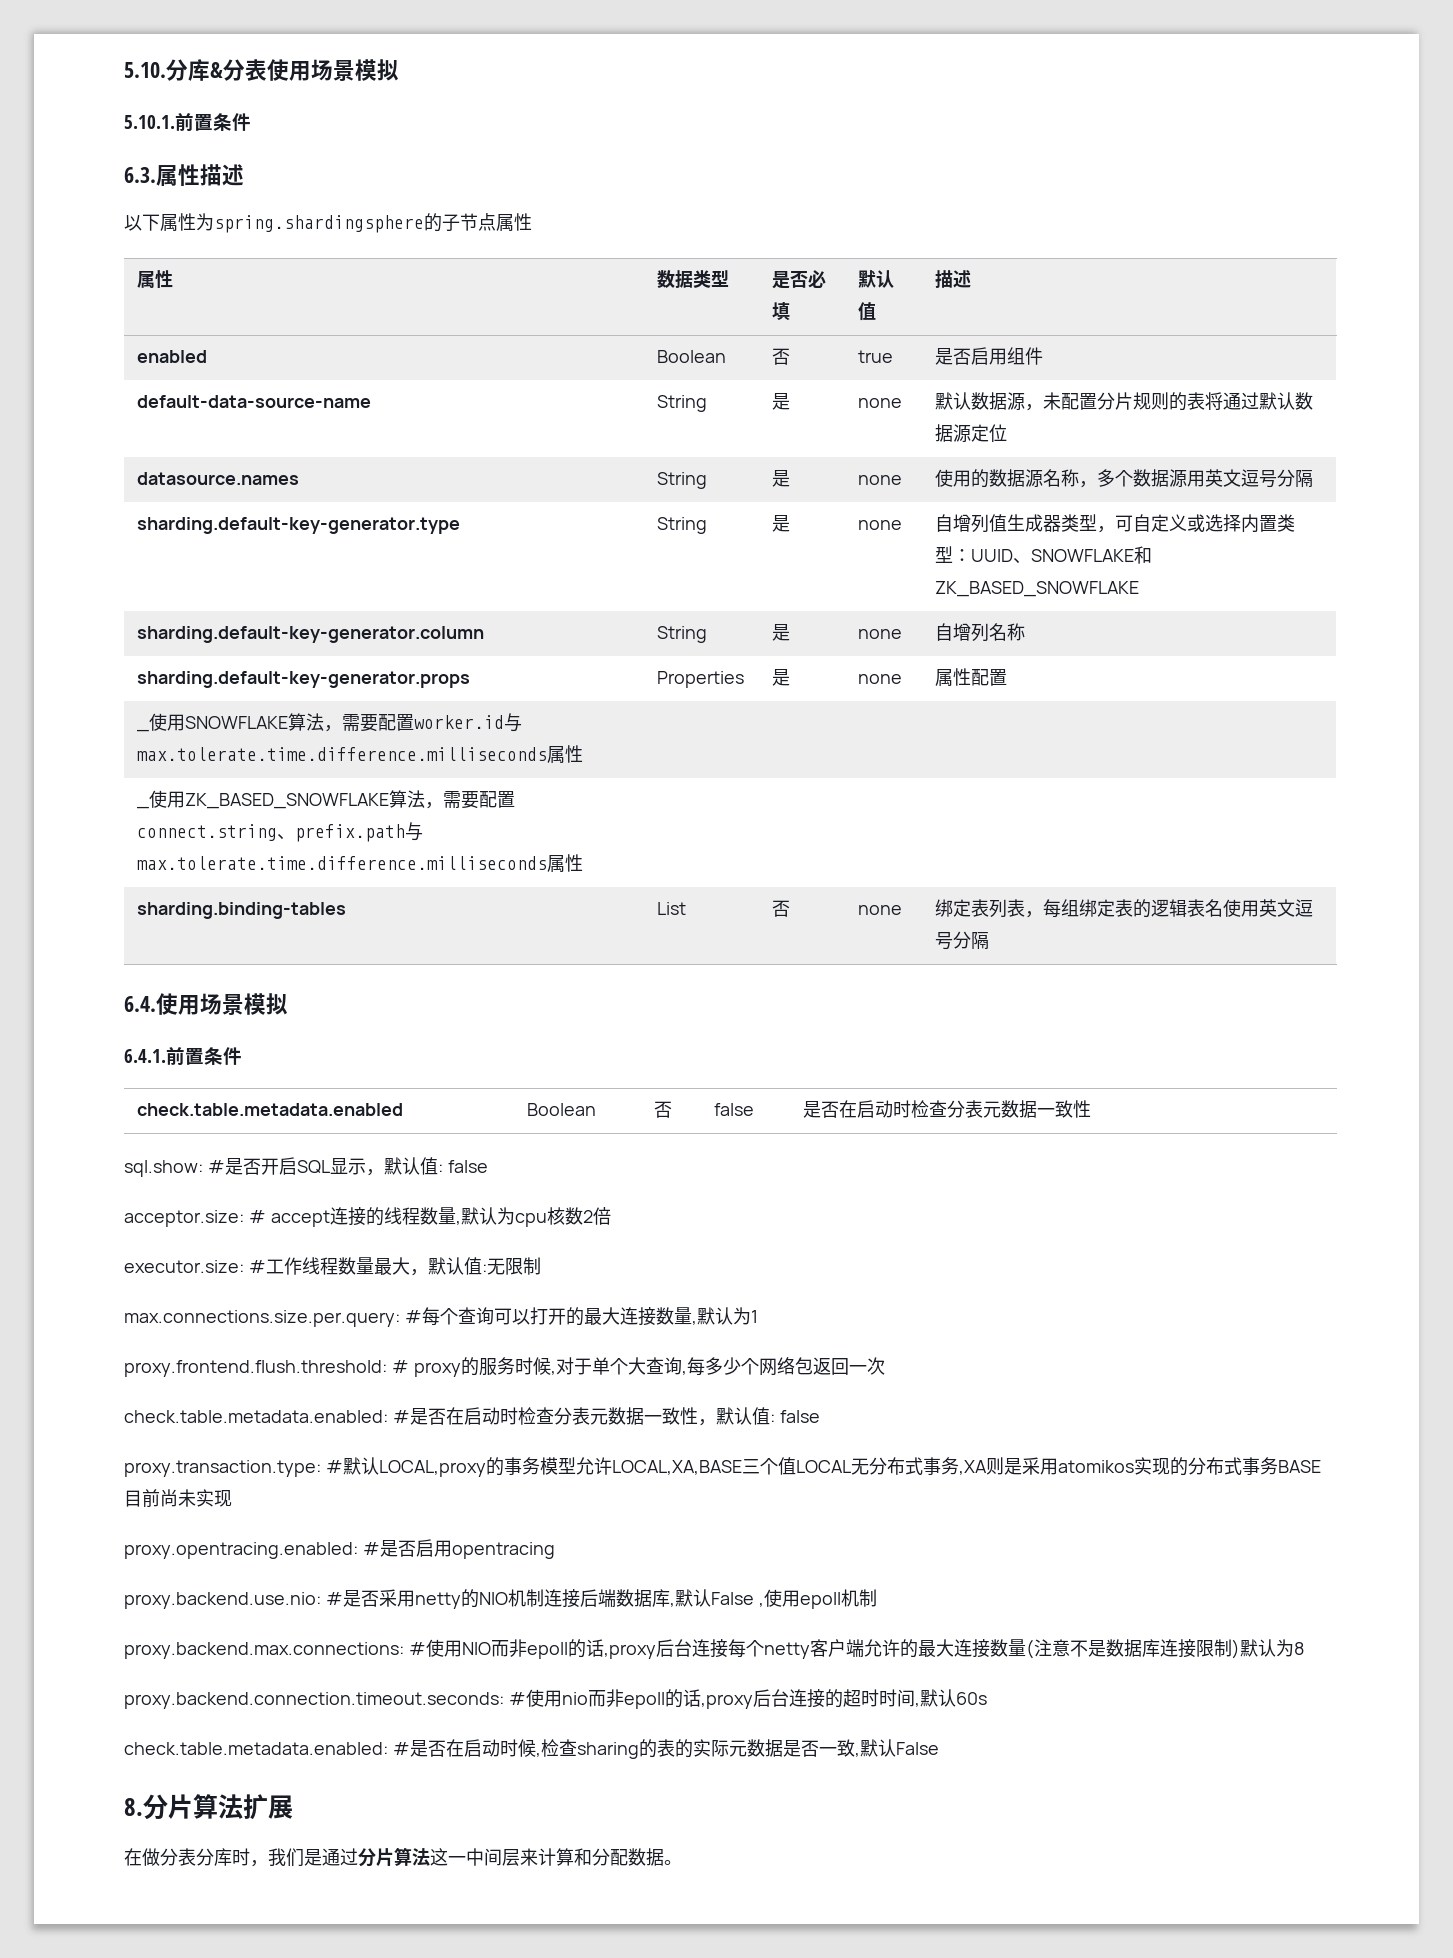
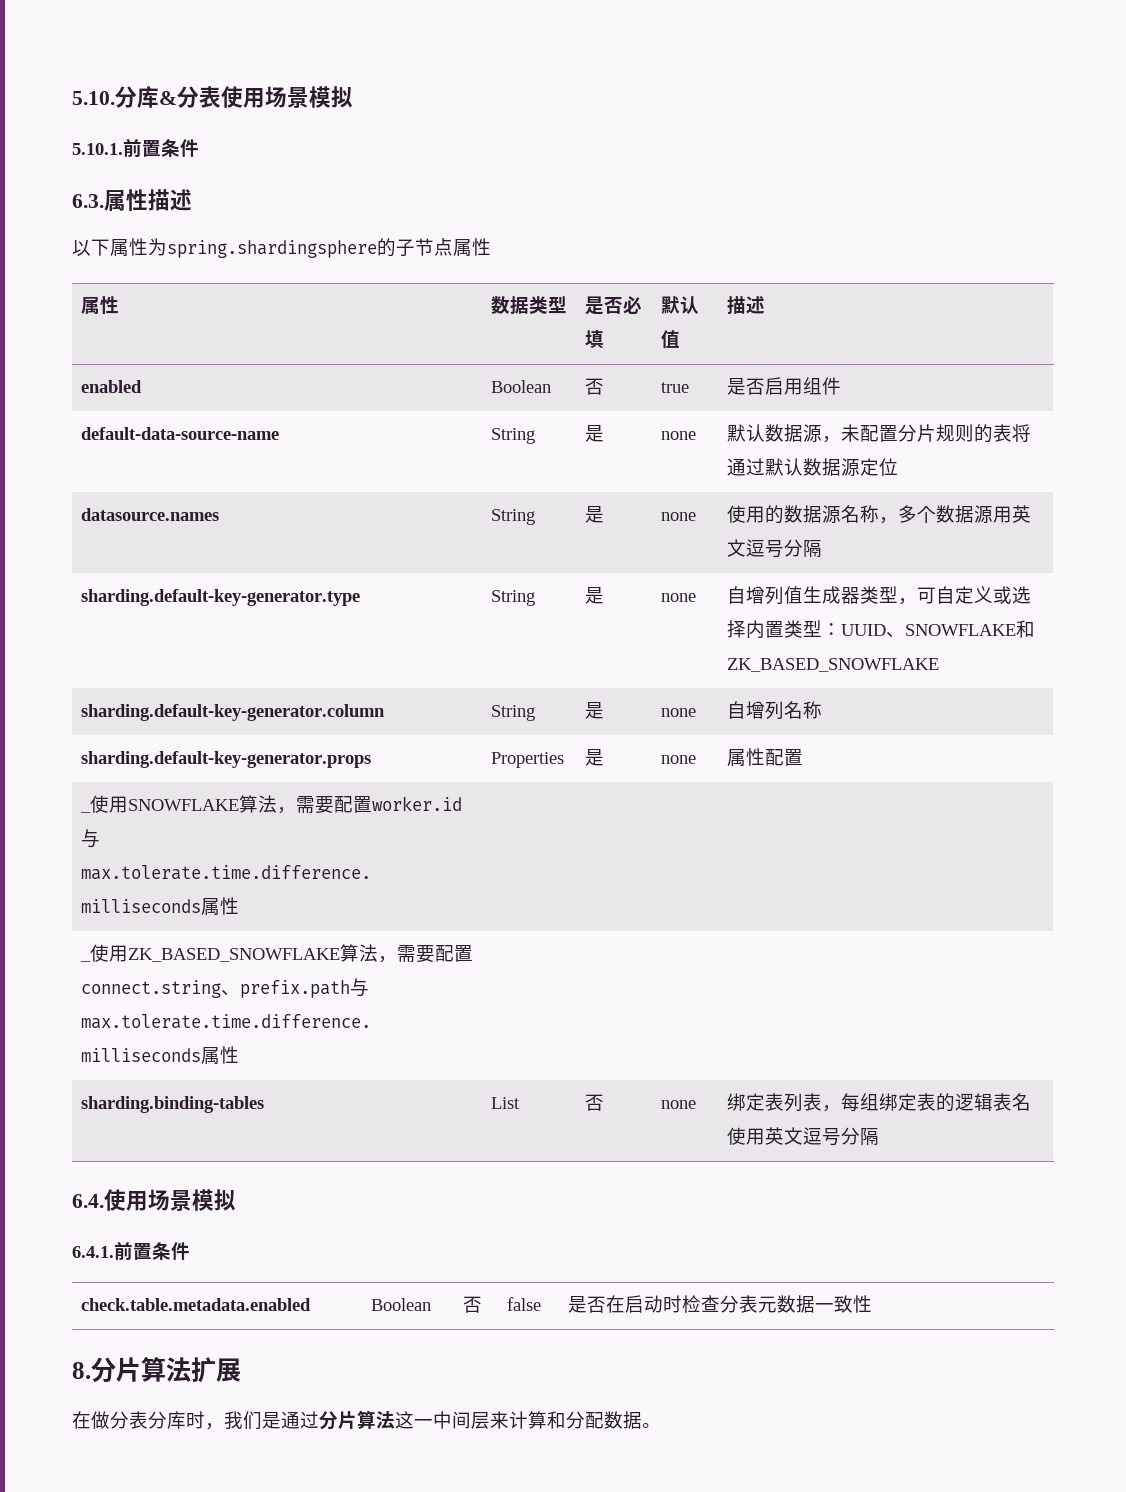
[124,1157,488,1177] [124,1207,611,1227] [124,1257,541,1276] [124,1307,758,1327] [124,1357,885,1377] [124,1407,820,1426] [124,1457,1321,1477] [124,1489,232,1507] [124,1539,555,1559] [124,1589,877,1609] [124,1639,1304,1659] [124,1689,987,1709] [124,1739,939,1759] // sql.show: #是否开启SQL显示，默认值: false // acceptor.size: # accept连接的线程数量,默认为cpu核数2倍 // executor.size: #工作线程数量最大，默认值:无限制 // max.connections.size.per.query: #每个查询可以打开的最大连接数量,默认为1 // proxy.frontend.flush.threshold: # proxy的服务时候,对于单个大查询,每多少个网络包返回一次 // check.table.metadata.enabled: #是否在启动时检查分表元数据一致性，默认值: false // proxy.transaction.type: #默认LOCAL,proxy的事务模型允许LOCAL,XA,BASE三个值LOCAL无分布式事务,XA则是采用atomikos实现的分布式事务BASE目前尚未实现 // proxy.opentracing.enabled: #是否启用opentracing // proxy.backend.use.nio: #是否采用netty的NIO机制连接后端数据库,默认False ,使用epoll机制 // proxy.backend.max.connections: #使用NIO而非epoll的话,proxy后台连接每个netty客户端允许的最大连接数量(注意不是数据库连接限制)默认为8 // proxy.backend.connection.timeout.seconds: #使用nio而非epoll的话,proxy后台连接的超时时间,默认60s // check.table.metadata.enabled: #是否在启动时候,检查sharing的表的实际元数据是否一致,默认False -> (872, 1304) none

